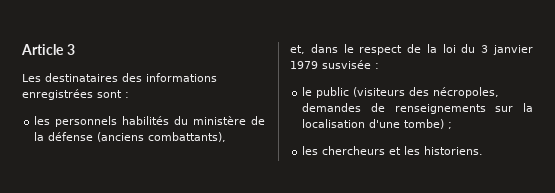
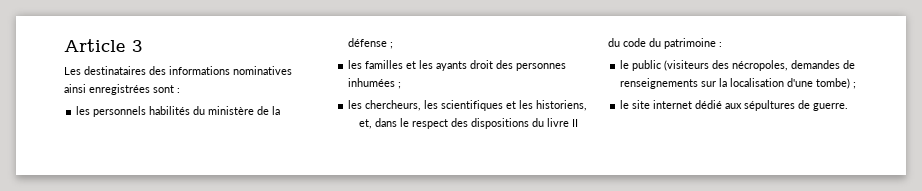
(217, 77) none -> [233,66,292,75] [64,84,86,93] nominatives ainsi
[97,132,227,142] [290,44,533,55] [290,60,371,69] (anciens combattants), // et, dans le respect de la loi du 3 janvier 1979 susvisée -> [390,42,394,49] [348,60,567,71] [348,78,402,89] [348,100,588,111] [358,118,578,129] [608,38,716,49] ; // les familles et les ayants droit des personnes inhumées ; // les chercheurs, les scientifiques et les historiens, // et, dans le respect des dispositions du livre II du code du patrimoine
[302,146,484,155] les chercheurs et les historiens. -> [620,100,849,111] le site internet dédié aux sépultures de guerre.

